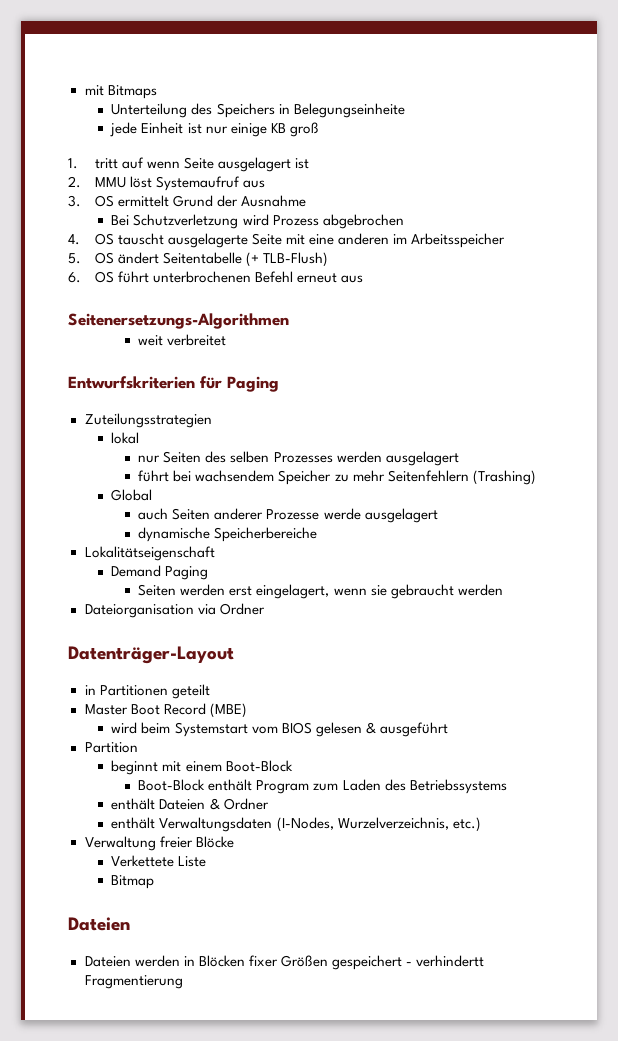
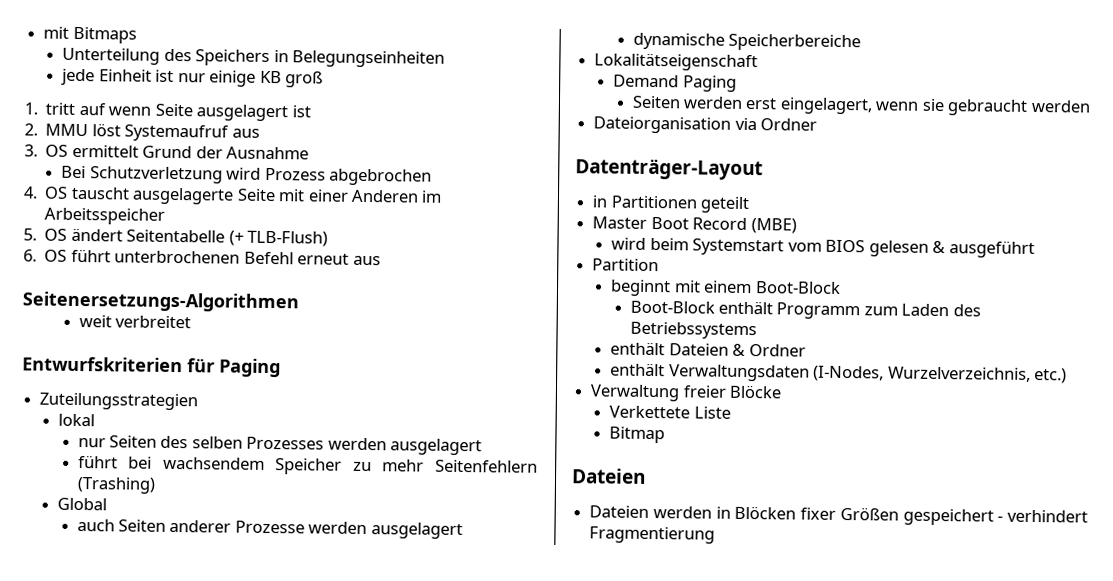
[293,103,405,118] Belegungseinheite -> [292,50,446,68] Belegungseinheiten
[309,233,390,245] eine anderen -> [307,189,419,203] einer Anderen
[323,508,361,520] werde -> [308,521,368,535] werden
[256,780,310,794] Program -> [776,302,861,320] Programm
[415,955,484,967] verhindertt -> [1007,509,1088,523] verhindert

